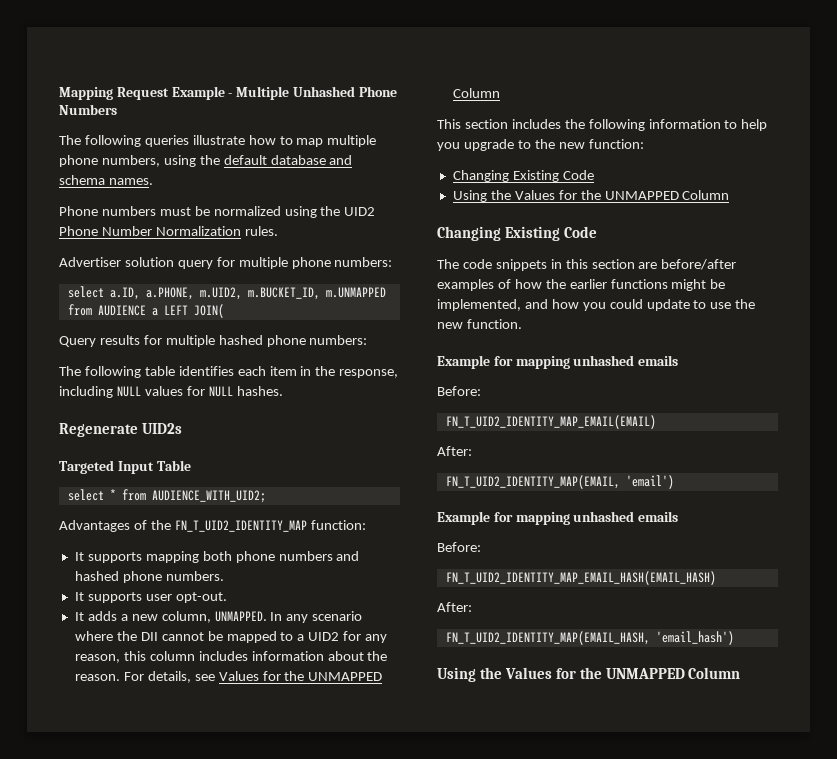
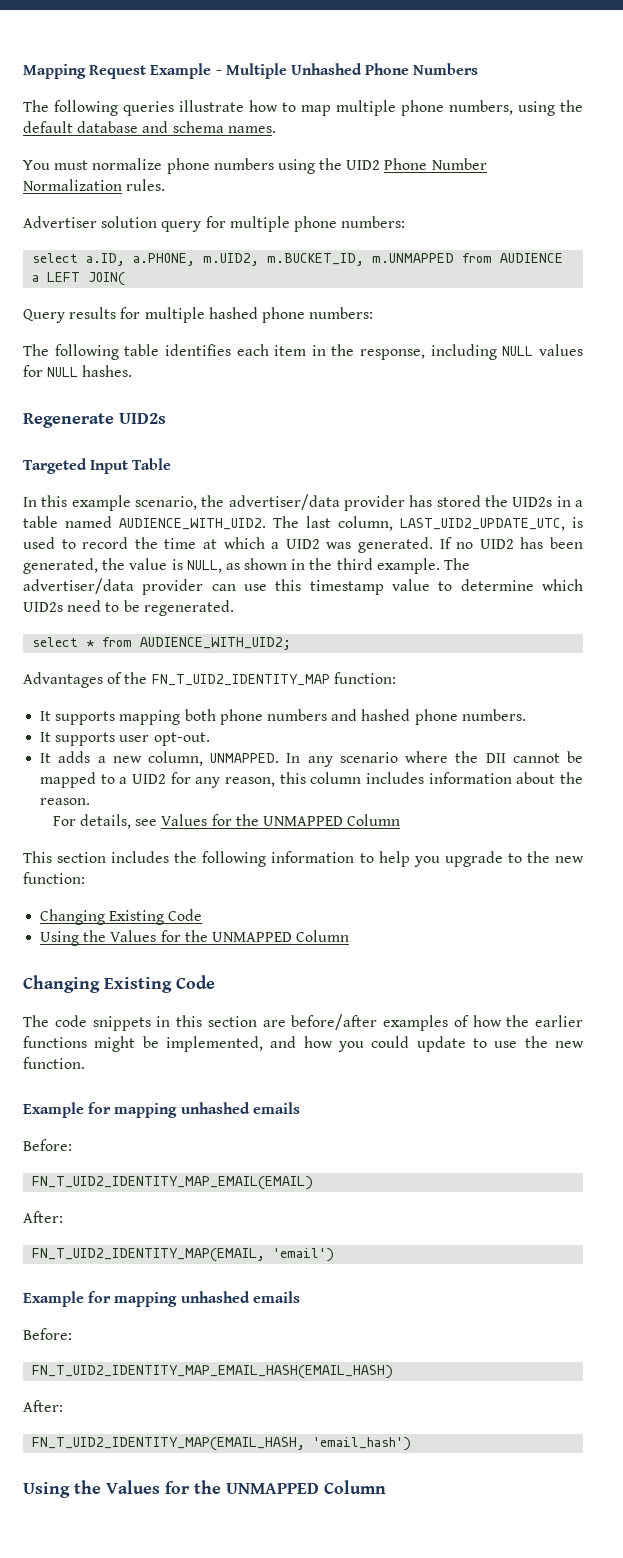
[59,206,281,216] Phone numbers must be normalized -> [23,158,274,174] You must normalize phone numbers
(191, 465) none -> [23,494,583,511] [23,516,583,531] [23,537,584,553] [23,558,471,574] [23,578,583,595] [23,600,234,616] // In this example scenario, the advertiser/data provider has stored the UID2s in a table named AUDIENCE_WITH_UID2. The last column, LAST_UID2_UPDATE_UTC, is used to record the time at which a UID2 was generated. If no UID2 has been generated, the value is NULL, as shown in the third example. The advertiser/data provider can use this timestamp value to determine which UID2s need to be regenerated.
(120, 677) none -> (91, 801) //

